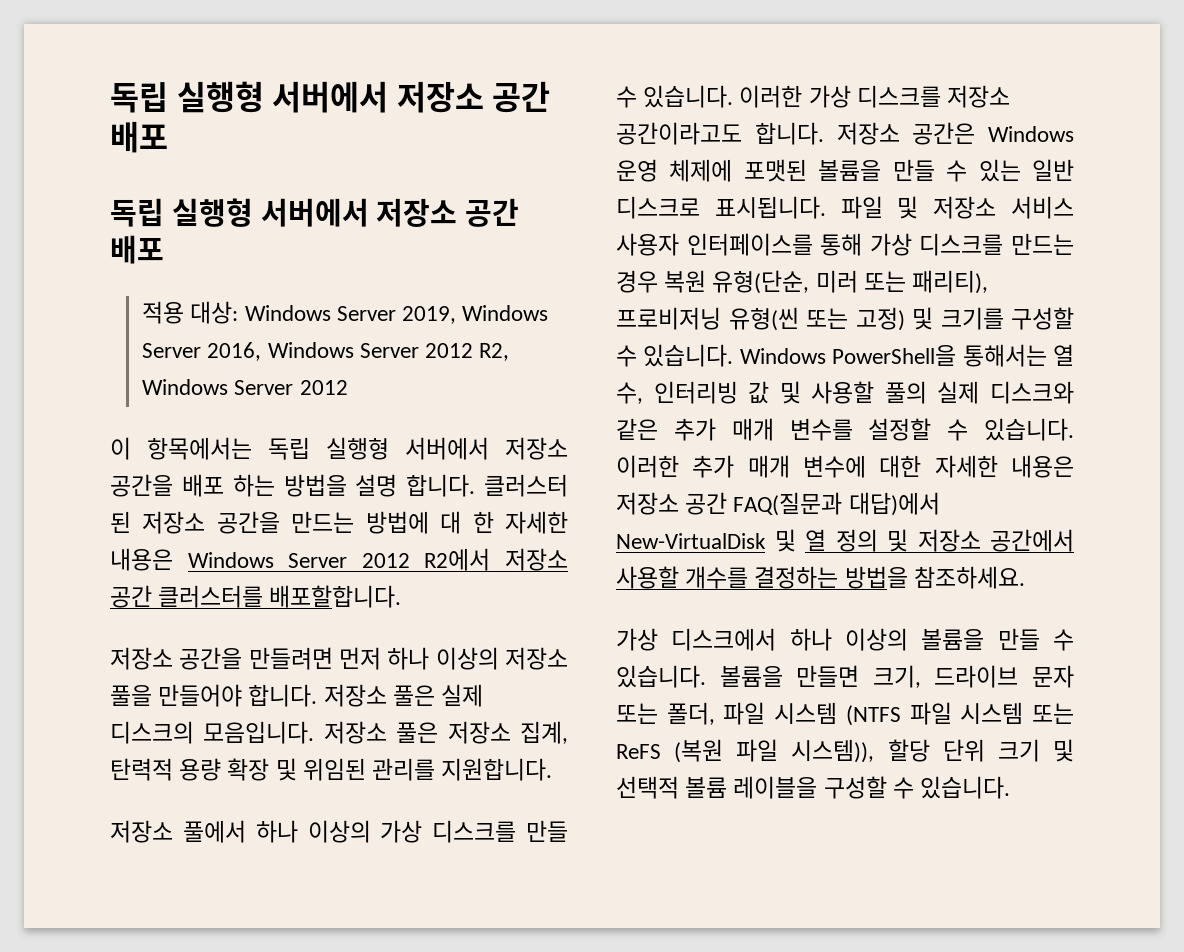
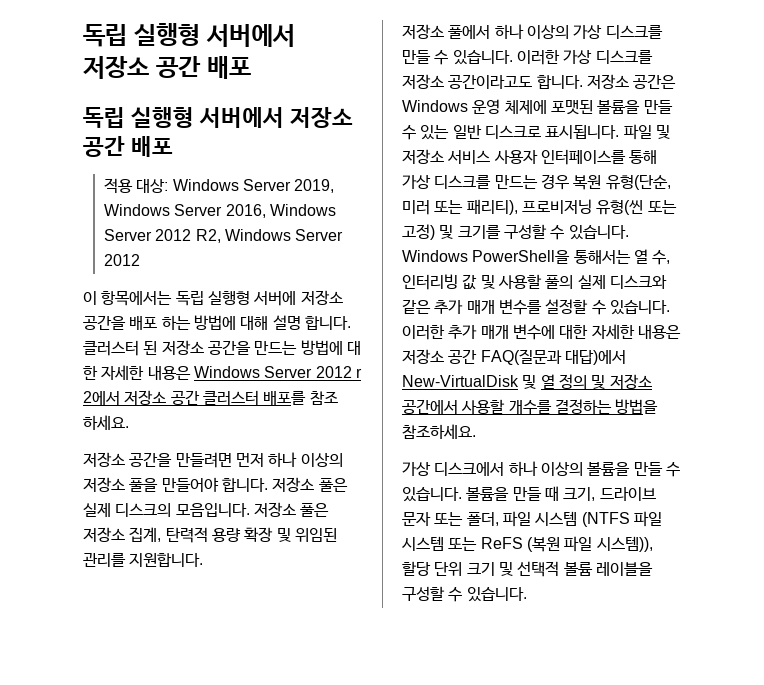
[405,437,489,460] 서버에서 -> [253,291,297,306] 서버에
[283,474,347,497] 방법을 -> [193,315,269,330] 방법에 대해
[424,548,568,571] [110,585,402,608] R2에서 저장소 공간 클러스터를 배포할합니다. -> [355,368,362,378] [83,390,338,406] [83,415,129,430] r 2에서 저장소 공간 클러스터 배포를 참조 하세요.
[796,665,860,687] 만들면 -> [512,486,559,501] 만들 때

